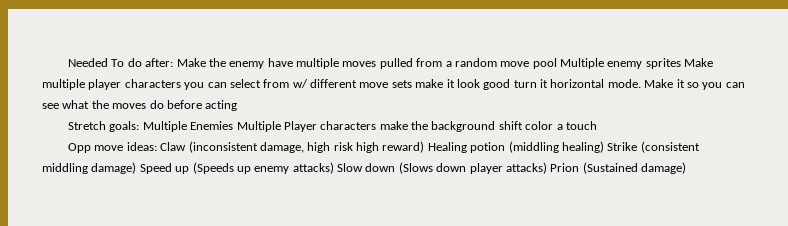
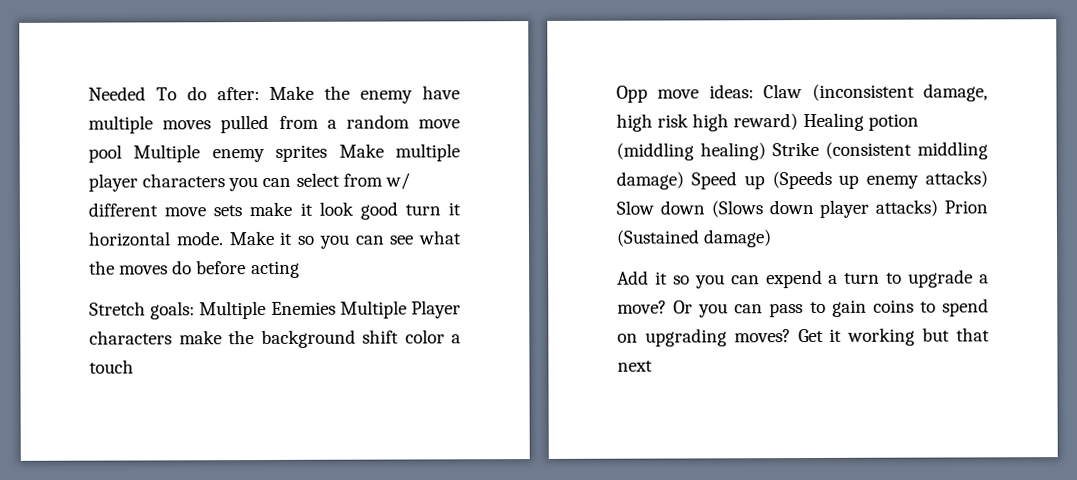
(686, 168) none -> [617,269,989,289] [617,298,989,318] [617,327,990,347] [617,360,653,372] // Add it so you can expend a turn to upgrade a move? Or you can pass to gain coins to spend on upgrading moves? Get it working but that next

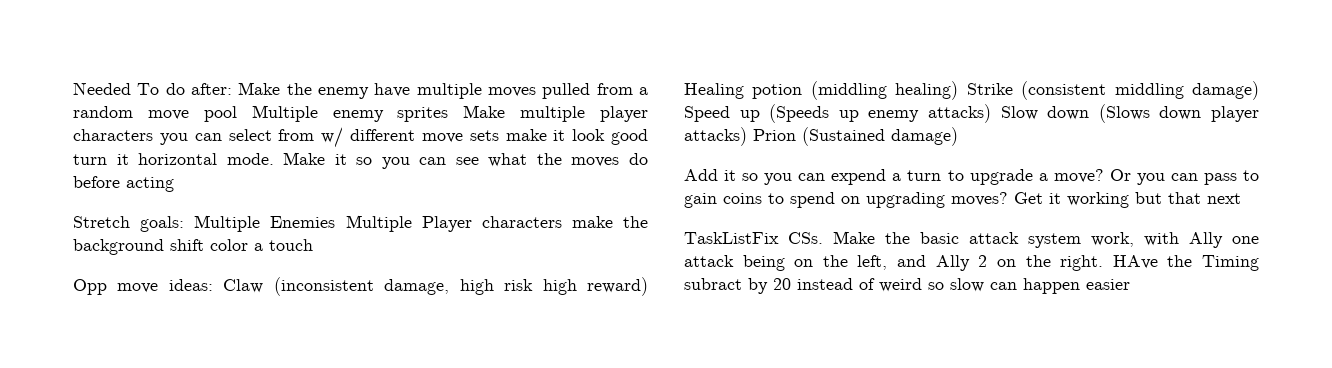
(653, 366) none -> [684,231,1259,248] [684,255,1259,271] [684,278,1130,294] // TaskListFix CSs. Make the basic attack system work, with Ally one attack being on the left, and Ally 2 on the right. HAve the Timing subract by 20 instead of weird so slow can happen easier

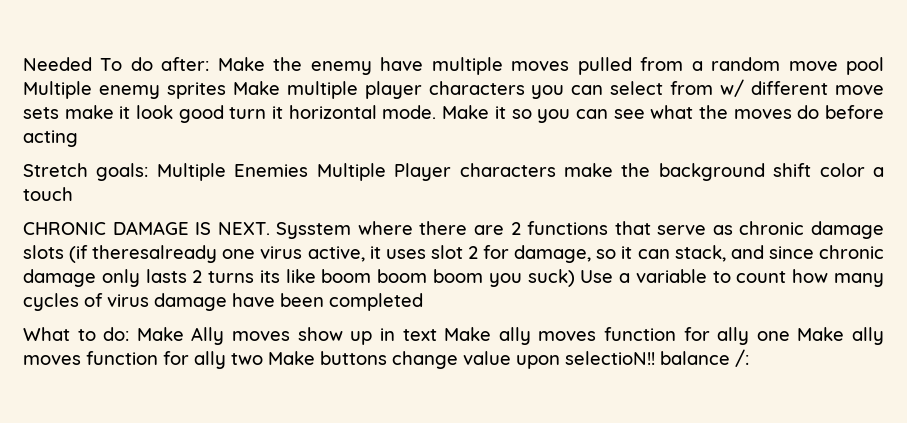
[73,277,649,296] [684,81,1259,100] [684,104,1259,123] [684,127,958,146] [684,169,1259,185] [684,192,1241,208] [684,231,1259,248] [684,255,1259,271] [684,278,1130,294] Opp move ideas: Claw (inconsistent damage, high risk high reward) Healing potion (middling healing) Strike (consistent middling damage) Speed up (Speeds up enemy attacks) Slow down (Slows down player attacks) Prion (Sustained damage) // Add it so you can expend a turn to upgrade a move? Or you can pass to gain coins to spend on upgrading moves? Get it working but that next // TaskListFix CSs. Make the basic attack system work, with Ally one attack being on the left, and Ally 2 on the right. HAve the Timing subract by 20 instead of weird so slow can happen easier -> [23,221,884,239] [23,245,884,263] [23,269,885,287] [23,293,423,311] [23,327,884,345] [23,349,749,369] CHRONIC DAMAGE IS NEXT. Sysstem where there are 2 functions that serve as chronic damage slots (if theresalready one virus active, it uses slot 2 for damage, so it can stack, and since chronic damage only lasts 2 turns its like boom boom boom you suck) Use a variable to count how many cycles of virus damage have been completed // What to do: Make Ally moves show up in text Make ally moves function for ally one Make ally moves function for ally two Make buttons change value upon selectioN!! balance /:

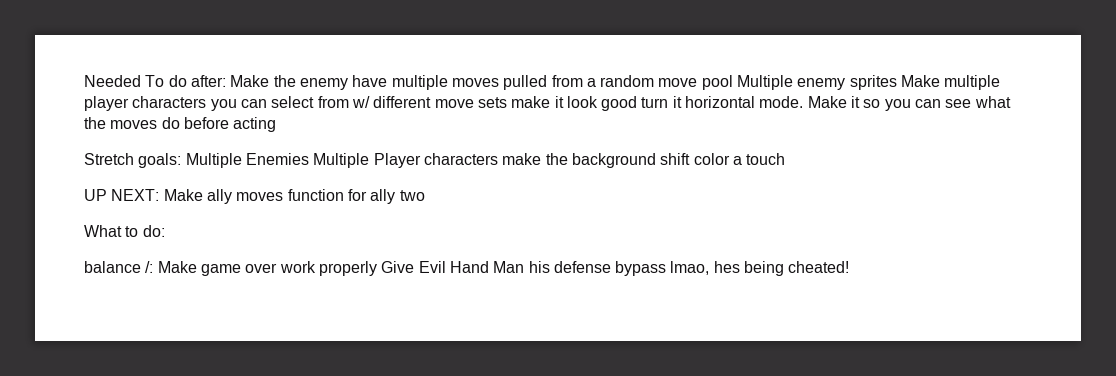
[23,221,884,239] [23,245,884,263] [23,269,885,287] [23,293,423,311] [23,327,790,345] CHRONIC DAMAGE IS NEXT. Sysstem where there are 2 functions that serve as chronic damage slots (if theresalready one virus active, it uses slot 2 for damage, so it can stack, and since chronic damage only lasts 2 turns its like boom boom boom you suck) Use a variable to count how many cycles of virus damage have been completed // What to do: Make Ally moves show up in text Make ally moves function for ally one -> [84,189,160,201] UP NEXT:
[268,349,749,369] Make buttons change value upon selectioN!! balance /: -> [84,225,165,237] [84,261,850,276] // What to do: // balance /: Make game over work properly Give Evil Hand Man his defense bypass lmao, hes being cheated!

